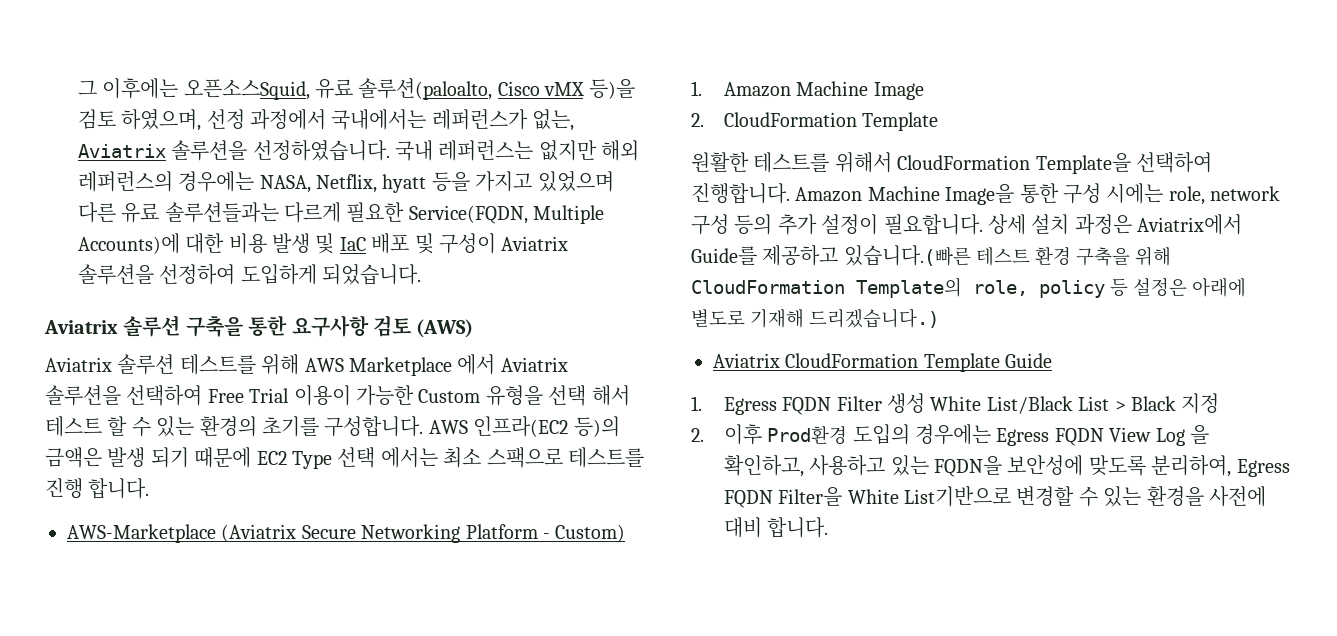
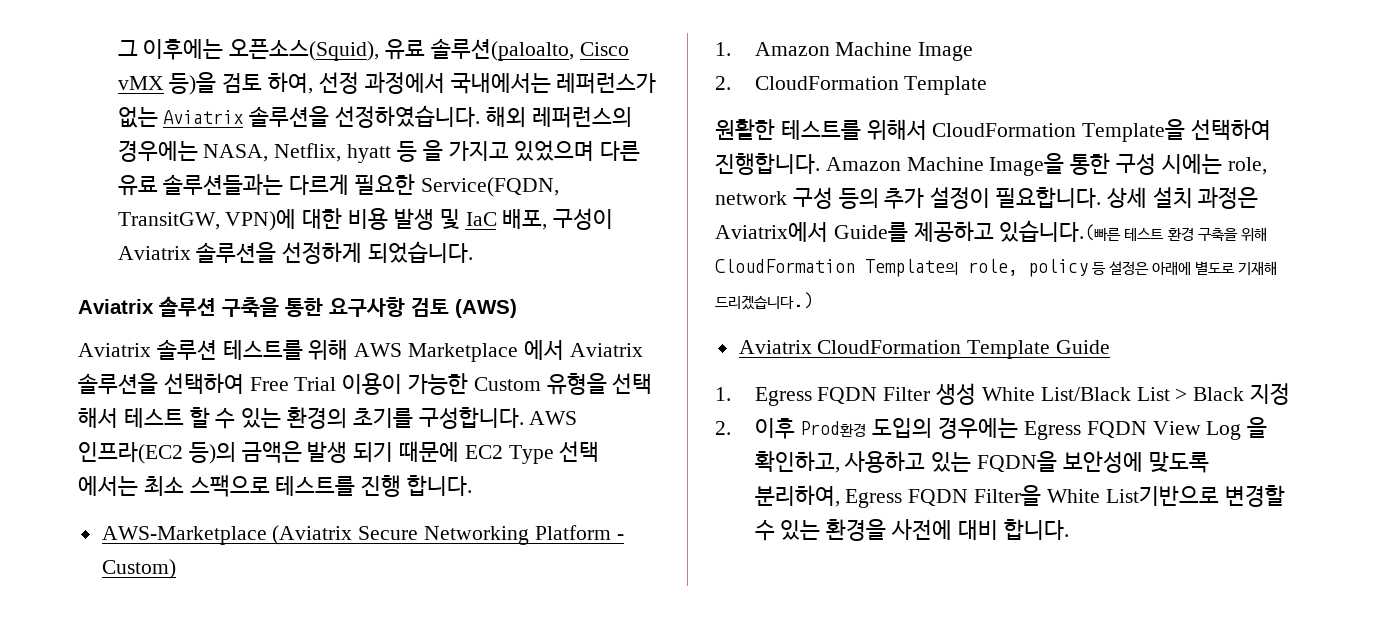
[183,79,310,100] 오픈소스Squid, -> [229,39,380,61] 오픈소스(Squid),
[121,109,202,131] 하였으며, -> [268,72,314,94] 하여,
[532,109,575,131] 없는, -> [117,107,158,128] 없는
[395,140,597,161] 국내 레퍼런스는 없지만 -> (481, 116) none
[431,172,470,192] 등을 -> [396,140,443,162] 등 을
[533,205,605,224] [77,233,180,254] Multiple Accounts)에 -> [117,209,297,231] TransitGW, VPN)에
[371,233,434,254] 배포 및 -> [502,209,548,230] 배포,
[159,264,317,285] 선정하여 도입하게 -> [282,242,363,264] 선정하게

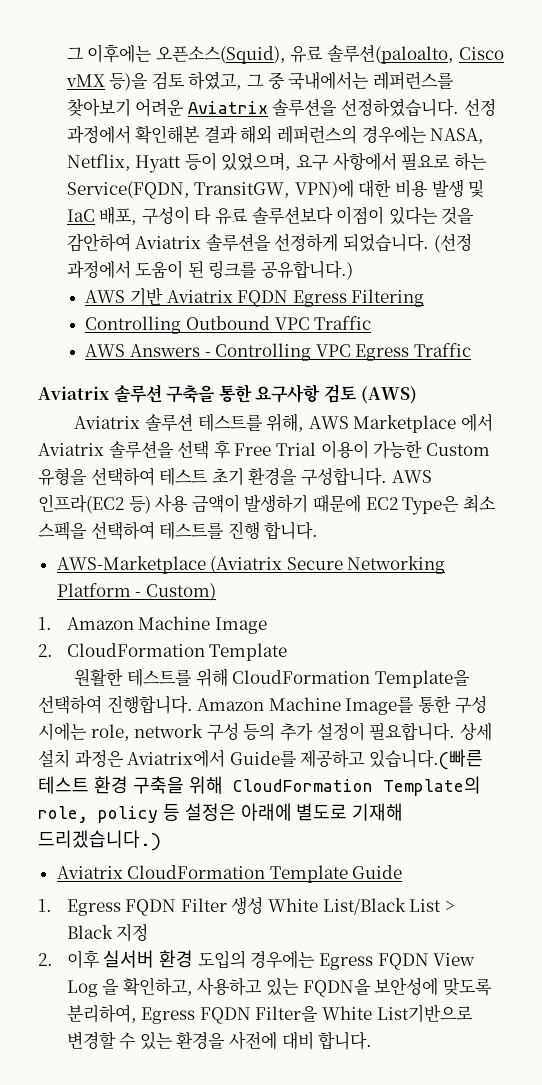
[268,72,657,94] [117,105,481,128] 하여, 선정 과정에서 국내에서는 레퍼런스가 없는 Aviatrix 솔루션을 선정하였습니다. -> [188,71,454,90] [66,98,496,117] [66,125,237,144] 하였고, 그 중 국내에서는 레퍼런스를 찾아보기 어려운 Aviatrix 솔루션을 선정하였습니다. 선정 과정에서 확인해본 결과
[347,140,641,163] [117,174,416,196] hyatt 등 을 가지고 있었으며 다른 유료 솔루션들과는 다르게 필요한 -> [135,152,487,173] Hyatt 등이 있었으며, 요구 사항에서 필요로 하는
[117,241,474,264] Aviatrix 솔루션을 선정하게 되었습니다. -> [194,206,475,225] [66,233,472,253] [66,260,354,280] [85,288,425,307] [85,316,372,334] [85,343,471,361] 타 유료 솔루션보다 이점이 있다는 것을 감안하여 Aviatrix 솔루션을 선정하게 되었습니다. (선정 과정에서 도움이 된 링크를 공유합니다.) // AWS 기반 Aviatrix FQDN Egress Filtering // Controlling Outbound VPC Traffic // AWS Answers - Controlling VPC Egress Traffic
[308,339,349,360] 위해 -> [266,413,305,432] 위해,
[163,373,244,394] 선택하여 -> [177,440,231,459] 선택 후
[612,373,653,394] [78,407,578,429] [78,441,600,464] [78,475,270,497] 선택 해서 테스트 할 수 있는 환경의 초기를 구성합니다. AWS 인프라(EC2 등)의 금액은 발생 되기 때문에 EC2 Type 선택 에서는 최소 스팩으로 -> [90,467,432,486] [38,494,496,515] [38,521,155,540] 선택하여 테스트 초기 환경을 구성합니다. AWS 인프라(EC2 등) 사용 금액이 발생하기 때문에 EC2 Type은 최소 스펙을 선택하여
[866,119,927,140] 위해서 -> [195,668,228,687] 위해
[989,153,1065,176] Image을 -> [345,697,415,715] Image를
[800,421,867,437] Prod환경 -> [103,950,194,968] 실서버 환경

